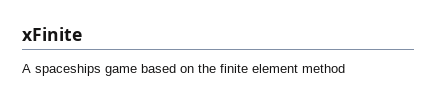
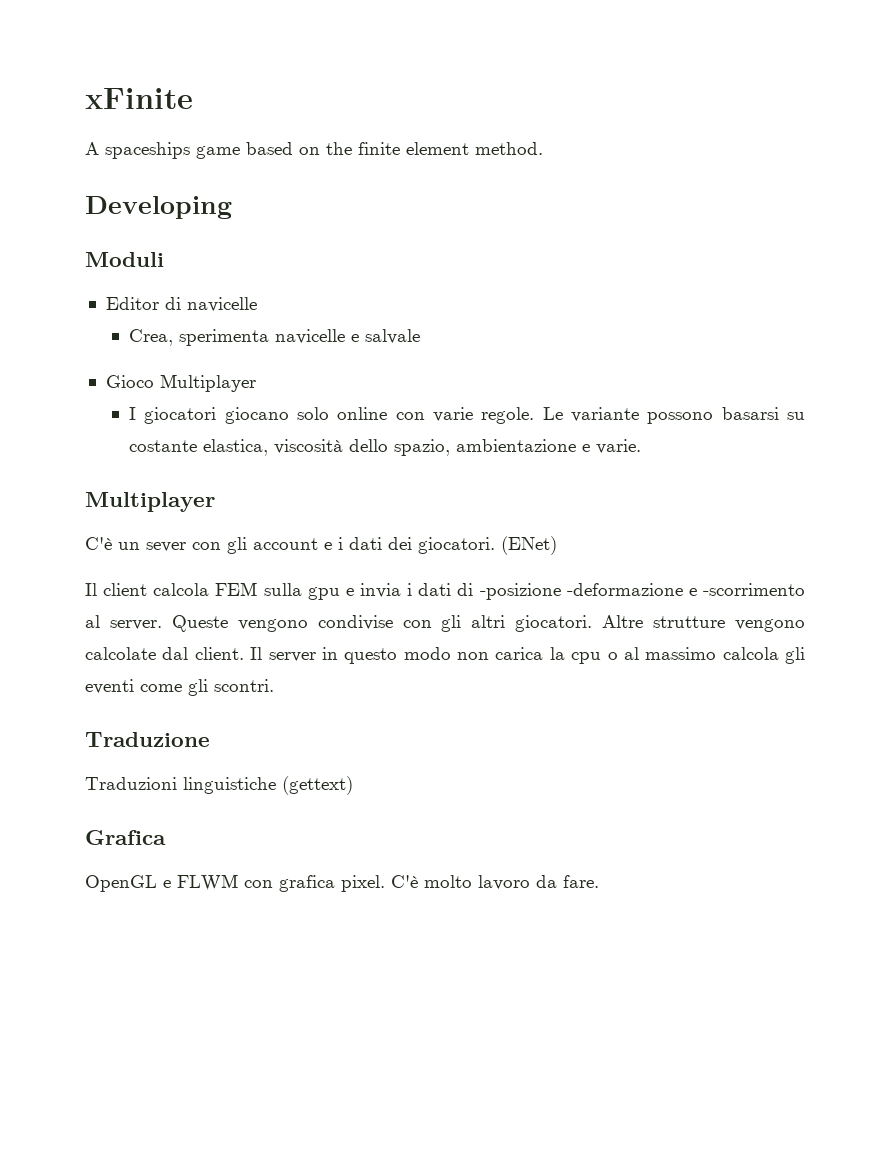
[302,64,345,73] method -> [475,142,543,155] [85,196,232,219] [85,252,164,267] [105,297,257,312] [128,329,420,346] [105,374,256,392] [128,407,805,424] [128,439,641,456] [85,492,215,512] [85,536,557,555] [85,582,805,600] [85,615,805,632] [85,647,805,664] [85,679,274,696] [85,732,210,747] [85,776,353,795] [85,830,166,845] [85,874,599,892] method. // Developing // Moduli // Editor di navicelle // Crea, sperimenta navicelle e salvale // Gioco Multiplayer // I giocatori giocano solo online con varie regole. Le variante possono basarsi su costante elastica, viscosità dello spazio, ambientazione e varie. // Multiplayer // C'è un sever con gli account e i dati dei giocatori. (ENet) // Il client calcola FEM sulla gpu e invia i dati di -posizione -deformazione e -scorrimento al server. Queste vengono condivise con gli altri giocatori. Altre strutture vengono calcolate dal client. Il server in questo modo non carica la cpu o al massimo calcola gli eventi come gli scontri. // Traduzione // Traduzioni linguistiche (gettext) // Grafica // OpenGL e FLWM con grafica pixel. C'è molto lavoro da fare.

